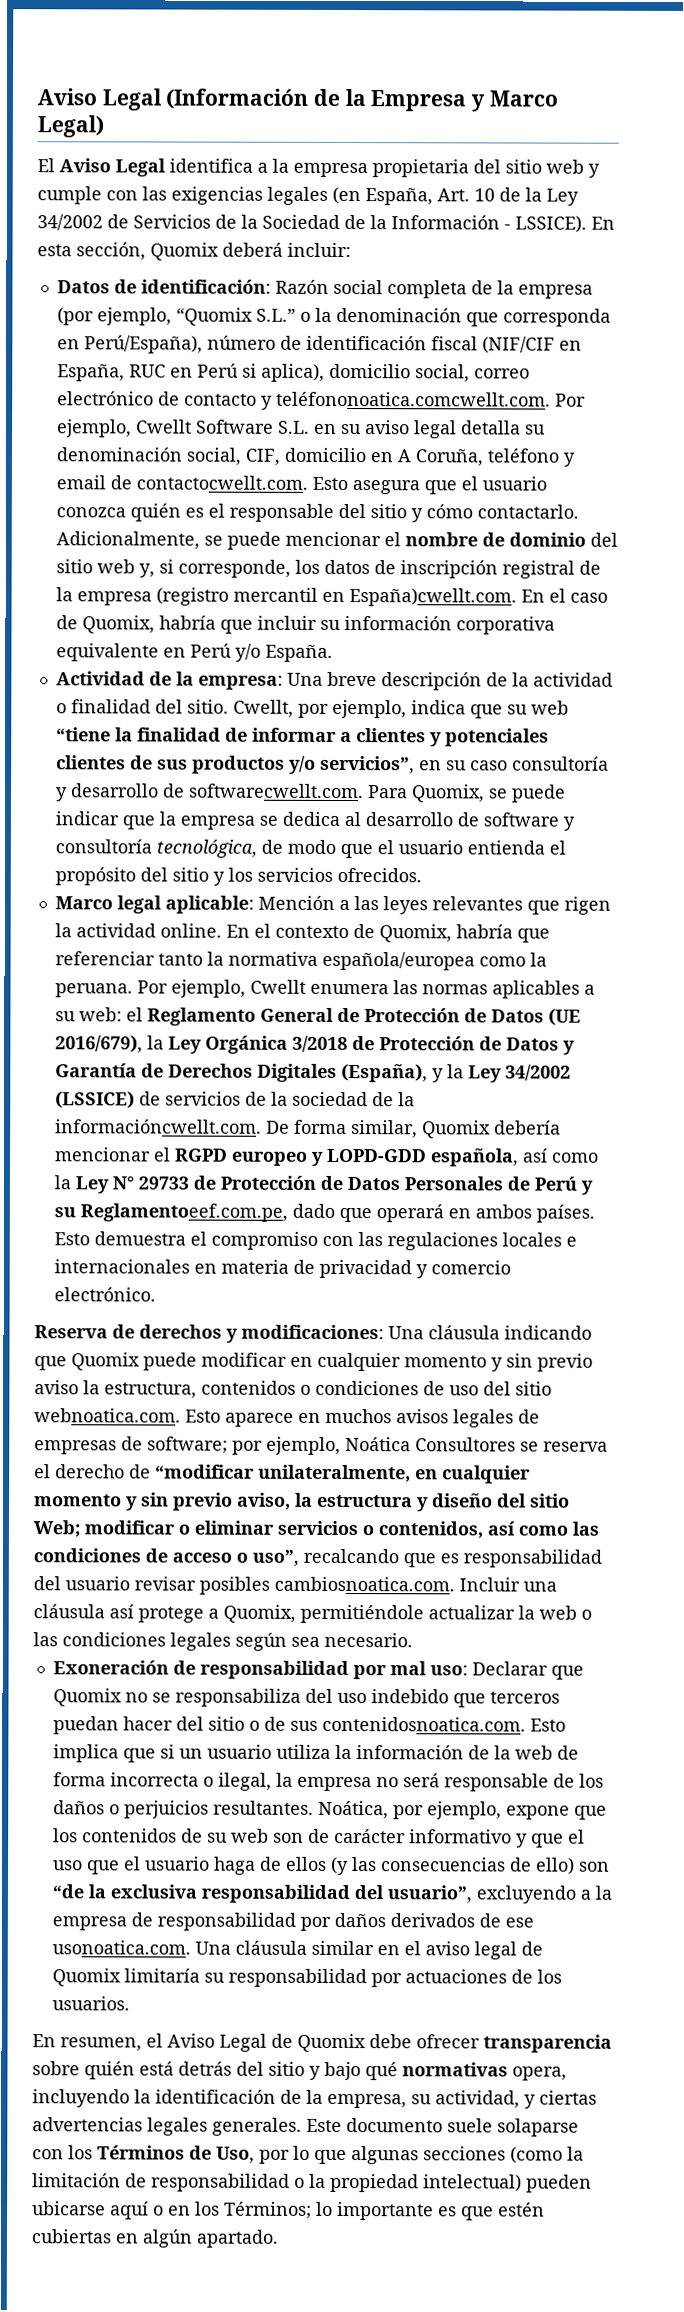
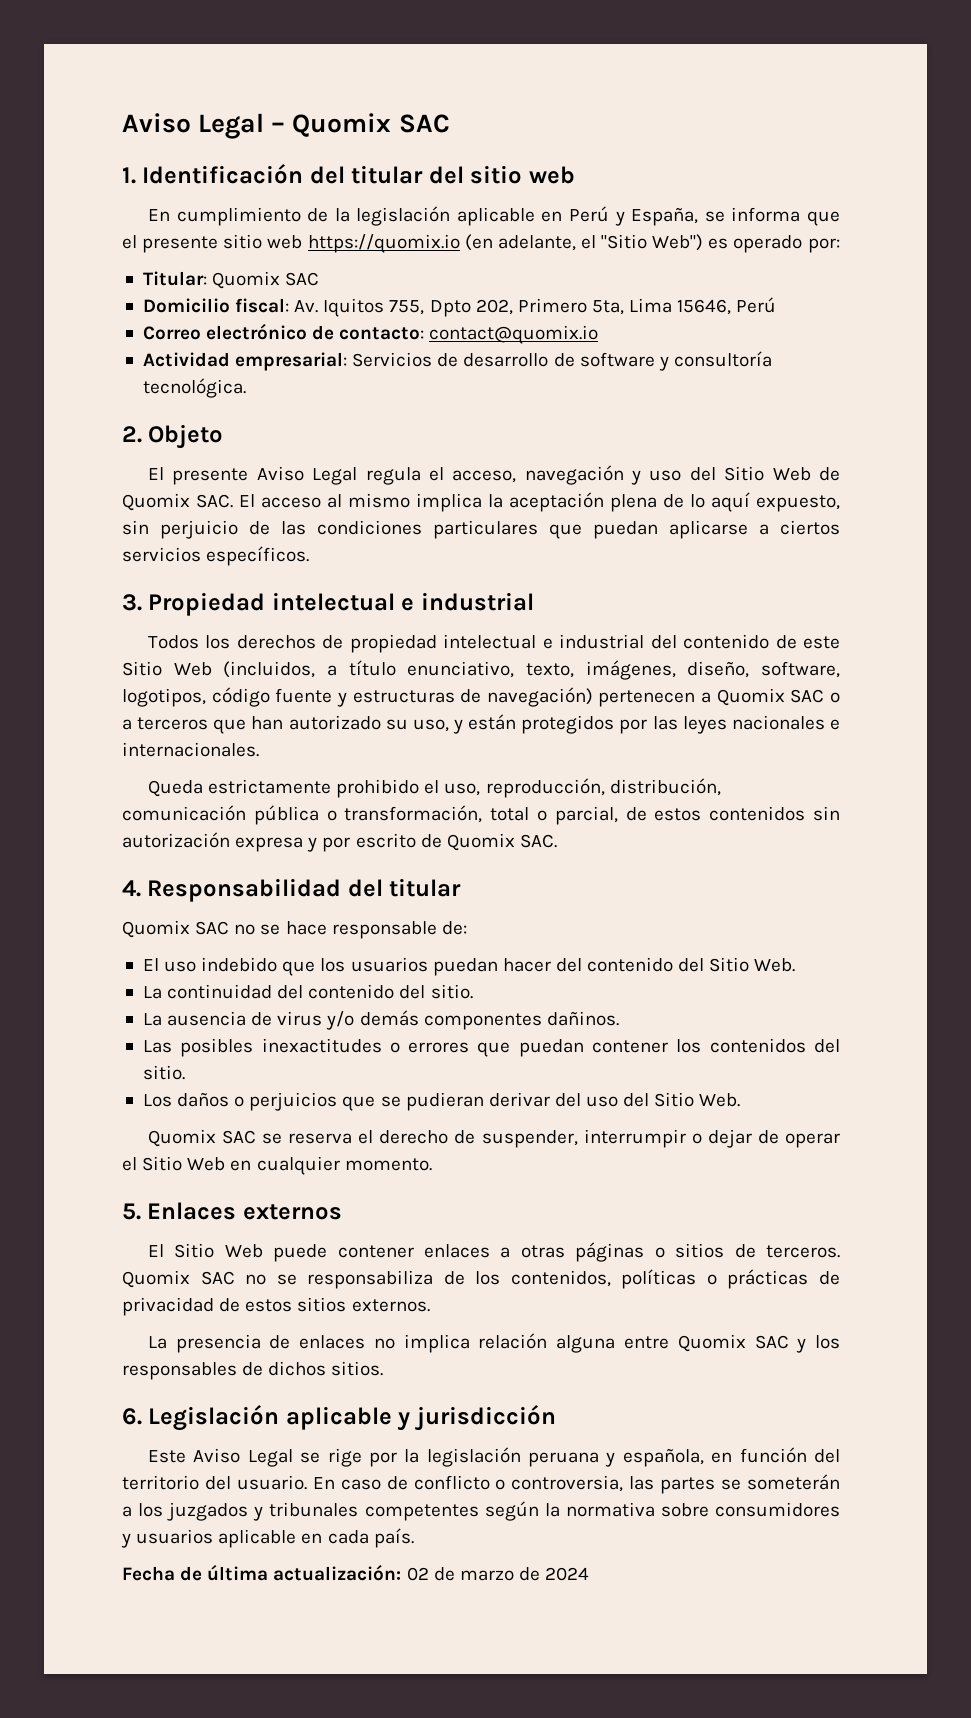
[37,88,558,112] [37,115,104,138] [37,158,600,178] [37,186,579,206] [37,214,615,233] [37,242,351,261] [56,279,593,299] [56,307,611,327] [56,335,582,354] [56,363,530,383] [56,391,586,410] [56,419,546,439] [55,447,575,467] [55,475,547,495] [55,503,579,523] [55,531,618,550] [55,559,601,579] [55,587,608,607] [55,615,555,635] [55,643,333,662] [55,671,613,691] [55,699,569,719] [55,727,549,747] [55,755,609,775] [54,783,566,803] [54,811,361,830] Aviso Legal (Información de la Empresa y Marco Legal) // El Aviso Legal identifica a la empresa propietaria del sitio web y cumple con las exigencias legales (en España, Art. 10 de la Ley 34/2002 de Servicios de la Sociedad de la Información - LSSICE). En esta sección, Quomix deberá incluir: // Datos de identificación: Razón social completa de la empresa (por ejemplo, “Quomix S.L.” o la denominación que corresponda en Perú/España), número de identificación fiscal (NIF/CIF en España, RUC en Perú si aplica), domicilio social, correo electrónico de contacto y teléfononoatica.comcwellt.com. Por ejemplo, Cwellt Software S.L. en su aviso legal detalla su denominación social, CIF, domicilio en A Coruña, teléfono y email de contactocwellt.com. Esto asegura que el usuario conozca quién es el responsable del sitio y cómo contactarlo. Adicionalmente, se puede mencionar el nombre de dominio del sitio web y, si corresponde, los datos de inscripción registral de la empresa (registro mercantil en España)cwellt.com. En el caso de Quomix, habría que incluir su información corporativa equivalente en Perú y/o España. // Actividad de la empresa: Una breve descripción de la actividad o finalidad del sitio. Cwellt, por ejemplo, indica que su web “tiene la finalidad de informar a clientes y potenciales clientes de sus productos y/o servicios”, en su caso consultoría y desarrollo de softwarecwellt.com. Para Quomix, se puede indicar que la empresa se dedica al -> [122,113,450,139] [122,164,575,184] [147,206,840,226] [122,234,840,253] [142,271,320,289] [142,297,777,317] [142,324,599,344] [142,352,459,371] Aviso Legal – Quomix SAC // 1. Identificación del titular del sitio web // En cumplimiento de la legislación aplicable en Perú y España, se informa que el presente sitio web https://quomix.io (en adelante, el "Sitio Web") es operado por: // Titular: Quomix SAC // Domicilio fiscal: Av. Iquitos 755, Dpto 202, Primero 5ta, Lima 15646, Perú // Correo electrónico de contacto: contact@quomix.io // Actividad empresarial: Servicios de
[155,839,566,859] [54,867,422,886] [54,895,611,915] [54,923,550,943] [54,951,547,971] [54,979,595,999] [54,1007,581,1026] [54,1035,575,1055] [54,1063,571,1083] [54,1091,415,1109] [54,1119,561,1139] [53,1147,599,1167] [53,1175,593,1195] [53,1203,595,1223] [53,1231,577,1251] [53,1259,511,1279] [53,1287,156,1302] [34,1324,592,1343] [34,1352,593,1372] [34,1380,552,1399] [34,1408,540,1428] [34,1436,516,1455] tecnológica, de modo que el usuario entienda el propósito del sitio y los servicios ofrecidos. // Marco legal aplicable: Mención a las leyes relevantes que rigen la actividad online. En el contexto de Quomix, habría que referenciar tanto la normativa española/europea como la peruana. Por ejemplo, Cwellt enumera las normas aplicables a su web: el Reglamento General de Protección de Datos (UE 2016/679), la Ley Orgánica 3/2018 de Protección de Datos y Garantía de Derechos Digitales (España), y la Ley 34/2002 (LSSICE) de servicios de la sociedad de la informacióncwellt.com. De forma similar, Quomix debería mencionar el RGPD europeo y LOPD-GDD española, así como la Ley N° 29733 de Protección de Datos Personales de Perú y su Reglamentoeef.com.pe, dado que operará en ambos países. Esto demuestra el compromiso con las regulaciones locales e internacionales en materia de privacidad y comercio electrónico. // Reserva de derechos y modificaciones: Una cláusula indicando que Quomix puede modificar en cualquier momento y sin previo aviso la estructura, contenidos o condiciones de uso del sitio webnoatica.com. Esto aparece en muchos avisos legales de empresas de software; por ejemplo, Noática Consultores -> [142,378,246,398] [122,424,224,449] [147,465,840,485] [122,492,840,512] [122,520,840,539] [122,546,310,566] [122,592,534,616] [147,634,841,653] [122,660,840,680] [122,687,840,707] [122,714,840,734] [122,742,259,757] [147,778,721,798] [122,805,840,825] [122,832,557,852] [122,878,462,902] [122,920,467,939] [142,957,796,976] [142,984,473,999] [142,1010,619,1030] [142,1038,841,1057] [142,1065,185,1080] [142,1092,741,1111] [147,1129,257,1147] tecnológica. // 2. Objeto // El presente Aviso Legal regula el acceso, navegación y uso del Sitio Web de Quomix SAC. El acceso al mismo implica la aceptación plena de lo aquí expuesto, sin perjuicio de las condiciones particulares que puedan aplicarse a ciertos servicios específicos. // 3. Propiedad intelectual e industrial // Todos los derechos de propiedad intelectual e industrial del contenido de este Sitio Web (incluidos, a título enunciativo, texto, imágenes, diseño, software, logotipos, código fuente y estructuras de navegación) pertenecen a Quomix SAC o a terceros que han autorizado su uso, y están protegidos por las leyes nacionales e internacionales. // Queda estrictamente prohibido el uso, reproducción, distribución, comunicación pública o transformación, total o parcial, de estos contenidos sin autorización expresa y por escrito de Quomix SAC. // 4. Responsabilidad del titular // Quomix SAC no se hace responsable de: // El uso indebido que los usuarios puedan hacer del contenido del Sitio Web. // La continuidad del contenido del sitio. // La ausencia de virus y/o demás componentes dañinos. // Las posibles inexactitudes o errores que puedan contener los contenidos del sitio. // Los daños o perjuicios que se pudieran derivar del uso del Sitio Web. // Quomix SAC
[155,1464,531,1484] [34,1492,570,1512] [33,1520,599,1539] [33,1548,602,1568] [33,1576,557,1595] [33,1604,592,1624] [33,1632,413,1651] [52,1660,584,1680] [52,1688,560,1708] [52,1716,566,1735] [52,1744,579,1763] [52,1772,604,1792] [52,1800,607,1820] [52,1828,585,1848] [52,1856,610,1876] [51,1884,612,1904] [51,1912,534,1931] [51,1940,543,1960] [51,1968,562,1988] [51,1996,130,2011] [32,2033,612,2053] [32,2061,567,2081] [32,2089,597,2109] [32,2117,579,2137] [32,2145,584,2165] [32,2173,592,2193] [32,2201,545,2221] [31,2229,279,2248] “modificar unilateralmente, en cualquier momento y sin previo aviso, la estructura y diseño del sitio Web; modificar o eliminar servicios o contenidos, así como las condiciones de acceso o uso”, recalcando que es responsabilidad del usuario revisar posibles cambiosnoatica.com. Incluir una cláusula así protege a Quomix, permitiéndole actualizar la web o las condiciones legales según sea necesario. // Exoneración de responsabilidad por mal uso: Declarar que Quomix no se responsabiliza del uso indebido que terceros puedan hacer del sitio o de sus contenidosnoatica.com. Esto implica que si un usuario utiliza la información de la web de forma incorrecta o ilegal, la empresa no será responsable de los daños o perjuicios resultantes. Noática, por ejemplo, expone que los contenidos de su web son de carácter informativo y que el uso que el usuario haga de ellos (y las consecuencias de ello) son “de la exclusiva responsabilidad del usuario”, excluyendo a la empresa de responsabilidad por daños derivados de ese usonoatica.com. Una cláusula similar en el aviso legal de Quomix limitaría su responsabilidad por actuaciones de los usuarios. // En resumen, el Aviso Legal de Quomix debe ofrecer transparencia sobre quién está detrás del sitio y bajo qué normativas opera, incluyendo la identificación de la empresa, su actividad, y ciertas advertencias legales generales. Este documento suele solaparse con los Términos de Uso, por lo que algunas secciones (como la limitación de responsabilidad o la propiedad intelectual) pueden ubicarse aquí o en los Términos; lo importante es que estén cubiertas en algún apartado. -> [481,1129,841,1148] [122,1156,432,1175] [122,1202,342,1220] [147,1242,840,1262] [122,1269,840,1289] [122,1297,430,1316] [147,1333,840,1353] [122,1361,384,1380] [122,1405,556,1431] [147,1447,840,1467] [122,1474,841,1494] [122,1501,841,1521] [121,1528,414,1548] [122,1565,590,1581] suspender, interrumpir o dejar de operar el Sitio Web en cualquier momento. // 5. Enlaces externos // El Sitio Web puede contener enlaces a otras páginas o sitios de terceros. Quomix SAC no se responsabiliza de los contenidos, políticas o prácticas de privacidad de estos sitios externos. // La presencia de enlaces no implica relación alguna entre Quomix SAC y los responsables de dichos sitios. // 6. Legislación aplicable y jurisdicción // Este Aviso Legal se rige por la legislación peruana y española, en función del territorio del usuario. En caso de conflicto o controversia, las partes se someterán a los juzgados y tribunales competentes según la normativa sobre consumidores y usuarios aplicable en cada país. // Fecha de última actualización: 02 de marzo de 2024

